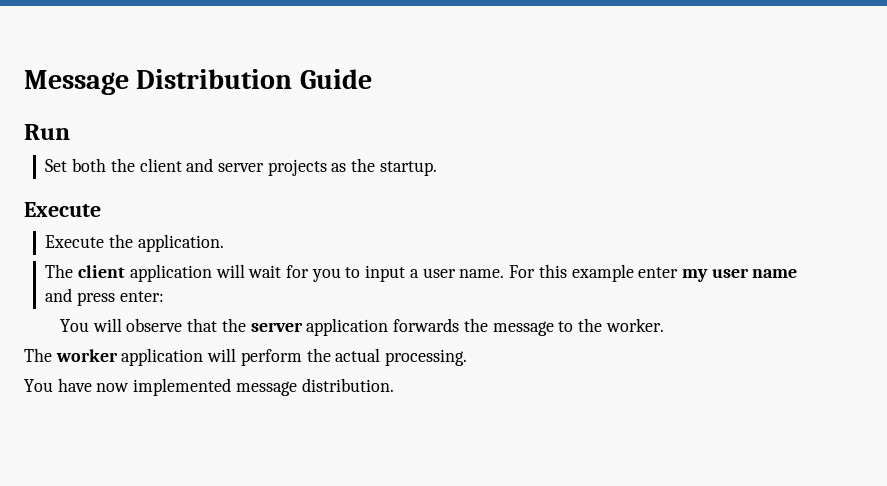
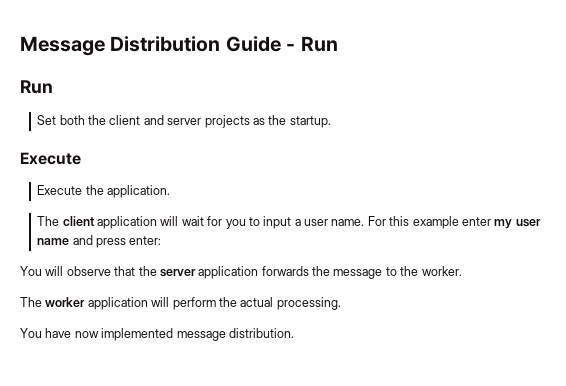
(372, 79) none -> [286,36,338,52] - Run

